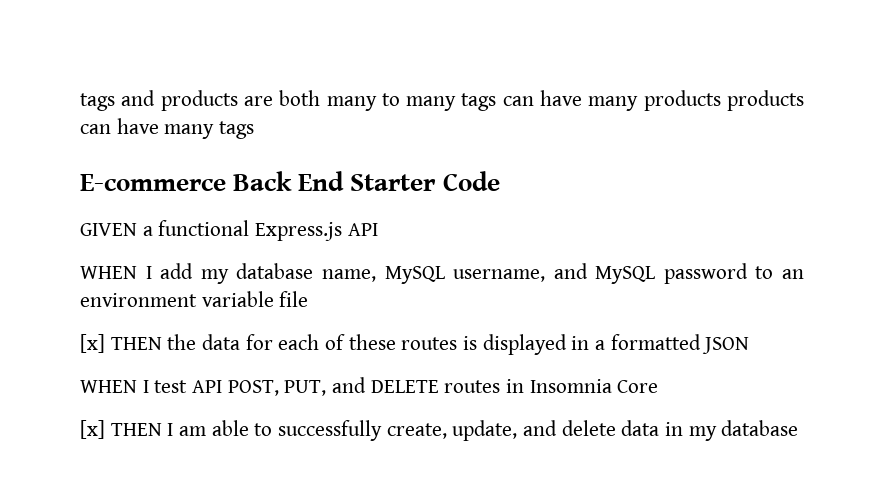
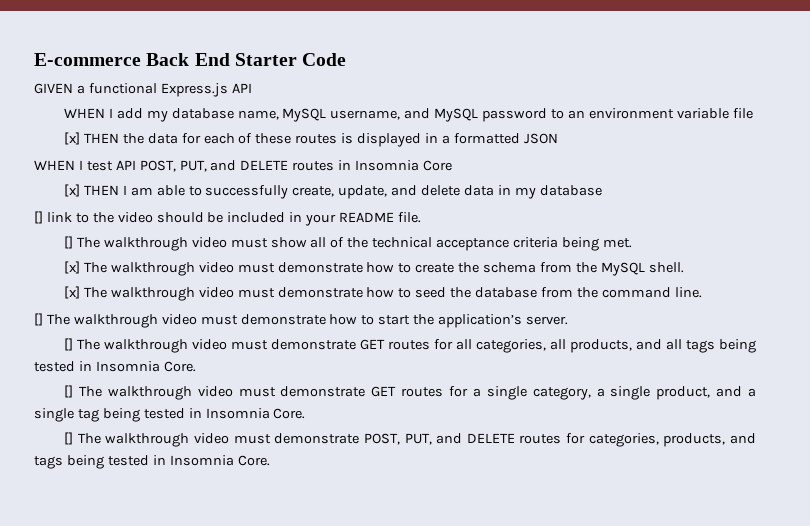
[80,90,804,111] [80,118,255,139] tags and products are both many to many tags can have many products products can have many tags // -> (34, 59) none
(799, 428) none -> [34,211,422,226] [63,236,632,251] [63,261,684,276] [63,286,702,301] [34,313,569,328] [63,338,757,353] [34,361,196,372] [63,385,757,400] [34,408,306,422] [63,432,756,447] [34,455,270,469] // [] link to the video should be included in your README file. // [] The walkthrough video must show all of the technical acceptance criteria being met. // [x] The walkthrough video must demonstrate how to create the schema from the MySQL shell. // [x] The walkthrough video must demonstrate how to seed the database from the command line. // [] The walkthrough video must demonstrate how to start the application’s server. // [] The walkthrough video must demonstrate GET routes for all categories, all products, and all tags being tested in Insomnia Core. // [] The walkthrough video must demonstrate GET routes for a single category, a single product, and a single tag being tested in Insomnia Core. // [] The walkthrough video must demonstrate POST, PUT, and DELETE routes for categories, products, and tags being tested in Insomnia Core.

